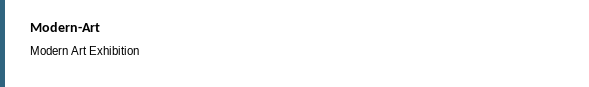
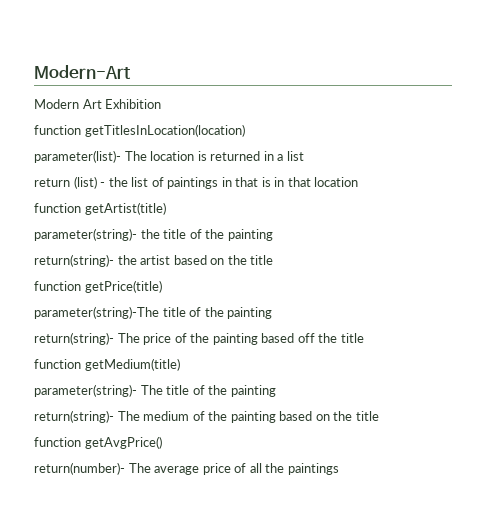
(140, 50) none -> [34,124,245,137] [34,150,304,163] [34,176,359,189] [34,202,166,215] [34,228,273,241] [34,254,274,267] [34,280,162,293] [34,306,273,319] [34,332,364,345] [34,358,180,371] [34,384,276,397] [34,410,379,423] [34,436,162,449] [34,462,339,475] // function getTitlesInLocation(location) // parameter(list)- The location is returned in a list // return (list) - the list of paintings in that is in that location // function getArtist(title) // parameter(string)- the title of the painting // return(string)- the artist based on the title // function getPrice(title) // parameter(string)-The title of the painting // return(string)- The price of the painting based off the title // function getMedium(title) // parameter(string)- The title of the painting // return(string)- The medium of the painting based on the title // function getAvgPrice() // return(number)- The average price of all the paintings

